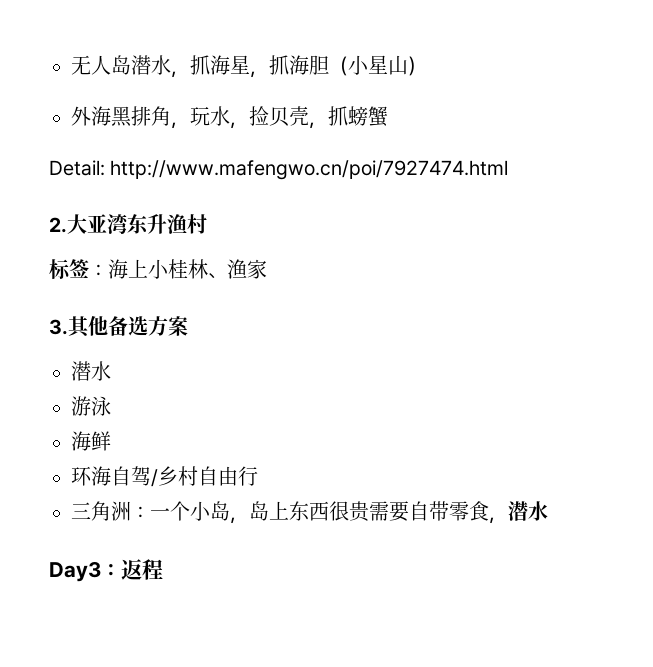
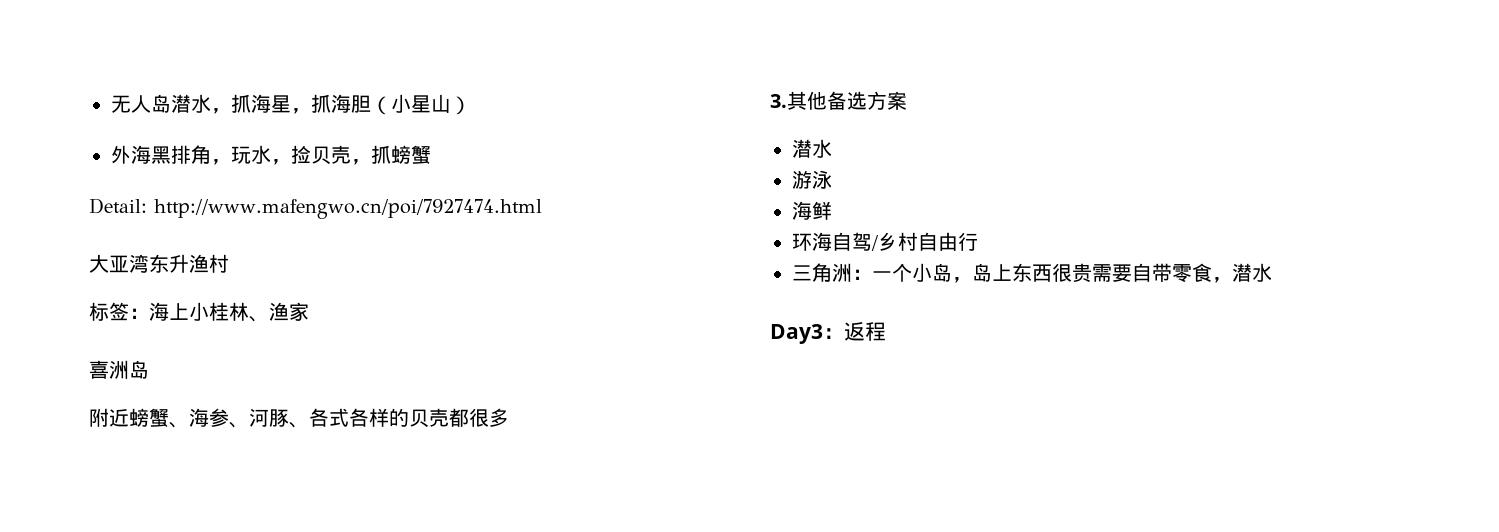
[49,217,67,233] 2. -> (542, 209) none
(267, 269) none -> [89,360,149,379] [89,408,509,428] // 喜洲岛 // 附近螃蟹、海参、河豚、各式各样的贝壳都很多

